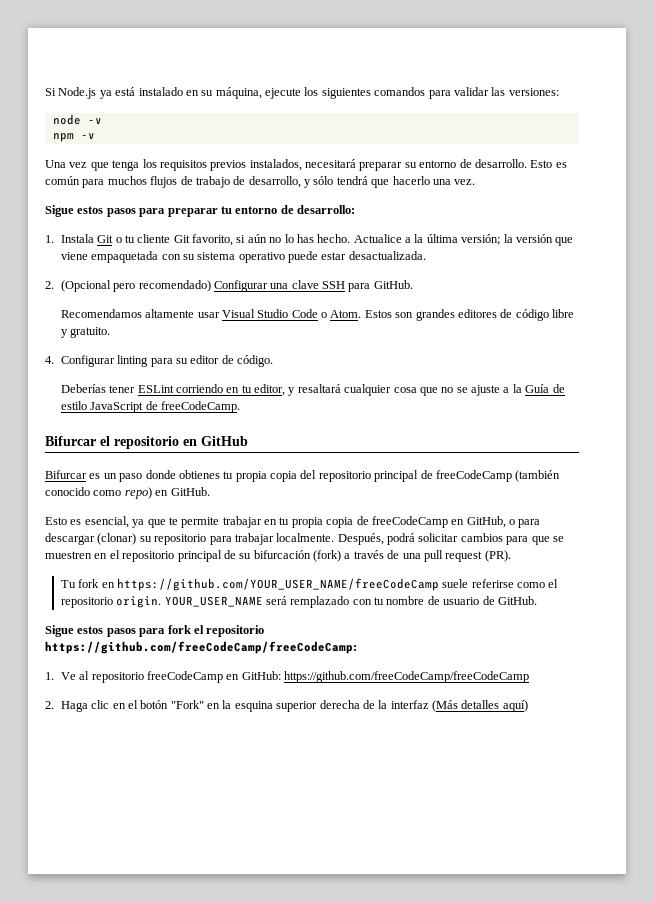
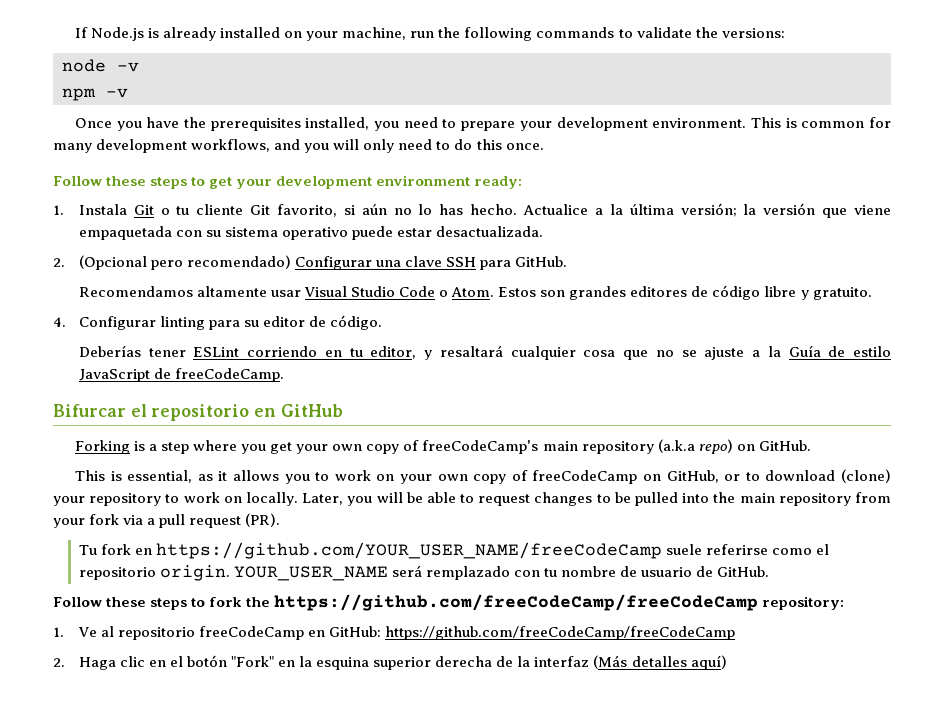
[45,87,559,99] [52,114,102,125] [52,133,95,142] [45,159,567,171] [45,176,476,188] [45,205,355,217] Si Node.js ya está instalado en su máquina, ejecute los siguientes comandos para validar las versiones: // node -v // npm -v // Una vez que tenga los requisitos previos instalados, necesitará preparar su entorno de desarrollo. Esto es común para muchos flujos de trabajo de desarrollo, y sólo tendrá que hacerlo una vez. // Sigue estos pasos para preparar tu entorno de desarrollo: -> [74,27,785,41] [62,59,139,72] [62,88,128,101] [74,117,891,131] [53,139,544,153] [53,175,523,189] If Node.js is already installed on your machine, run the following commands to validate the versions: // node -v // npm -v // Once you have the prerequisites installed, you need to prepare your development environment. This is common for many development workflows, and you will only need to do this once. // Follow these steps to get your development environment ready:
[45,470,561,482] [45,487,210,499] [45,516,541,528] [45,533,564,545] [45,550,421,562] Bifurcar es un paso donde obtienes tu propia copia del repositorio principal de freeCodeCamp (también conocido como repo) en GitHub. // Esto es esencial, ya que te permite trabajar en tu propia copia de freeCodeCamp en GitHub, o para descargar (clonar) su repositorio para trabajar localmente. Después, podrá solicitar cambios para que se muestren en el repositorio principal de su bifurcación (fork) a través de una -> [74,439,811,454] [74,469,891,484] [53,492,891,506] [53,514,156,528] Forking is a step where you get your own copy of freeCodeCamp's main repository (a.k.a repo) on GitHub. // This is essential, as it allows you to work on your own copy of freeCodeCamp on GitHub, or to download (clone) your repository to work on locally. Later, you will be able to request changes to be pulled into the main repository from your fork via a
[45,625,265,637] [45,641,357,654] Sigue estos pasos para fork el repositorio https://github.com/freeCodeCamp/freeCodeCamp: -> [53,594,845,611] Follow these steps to fork the https://github.com/freeCodeCamp/freeCodeCamp repository:

